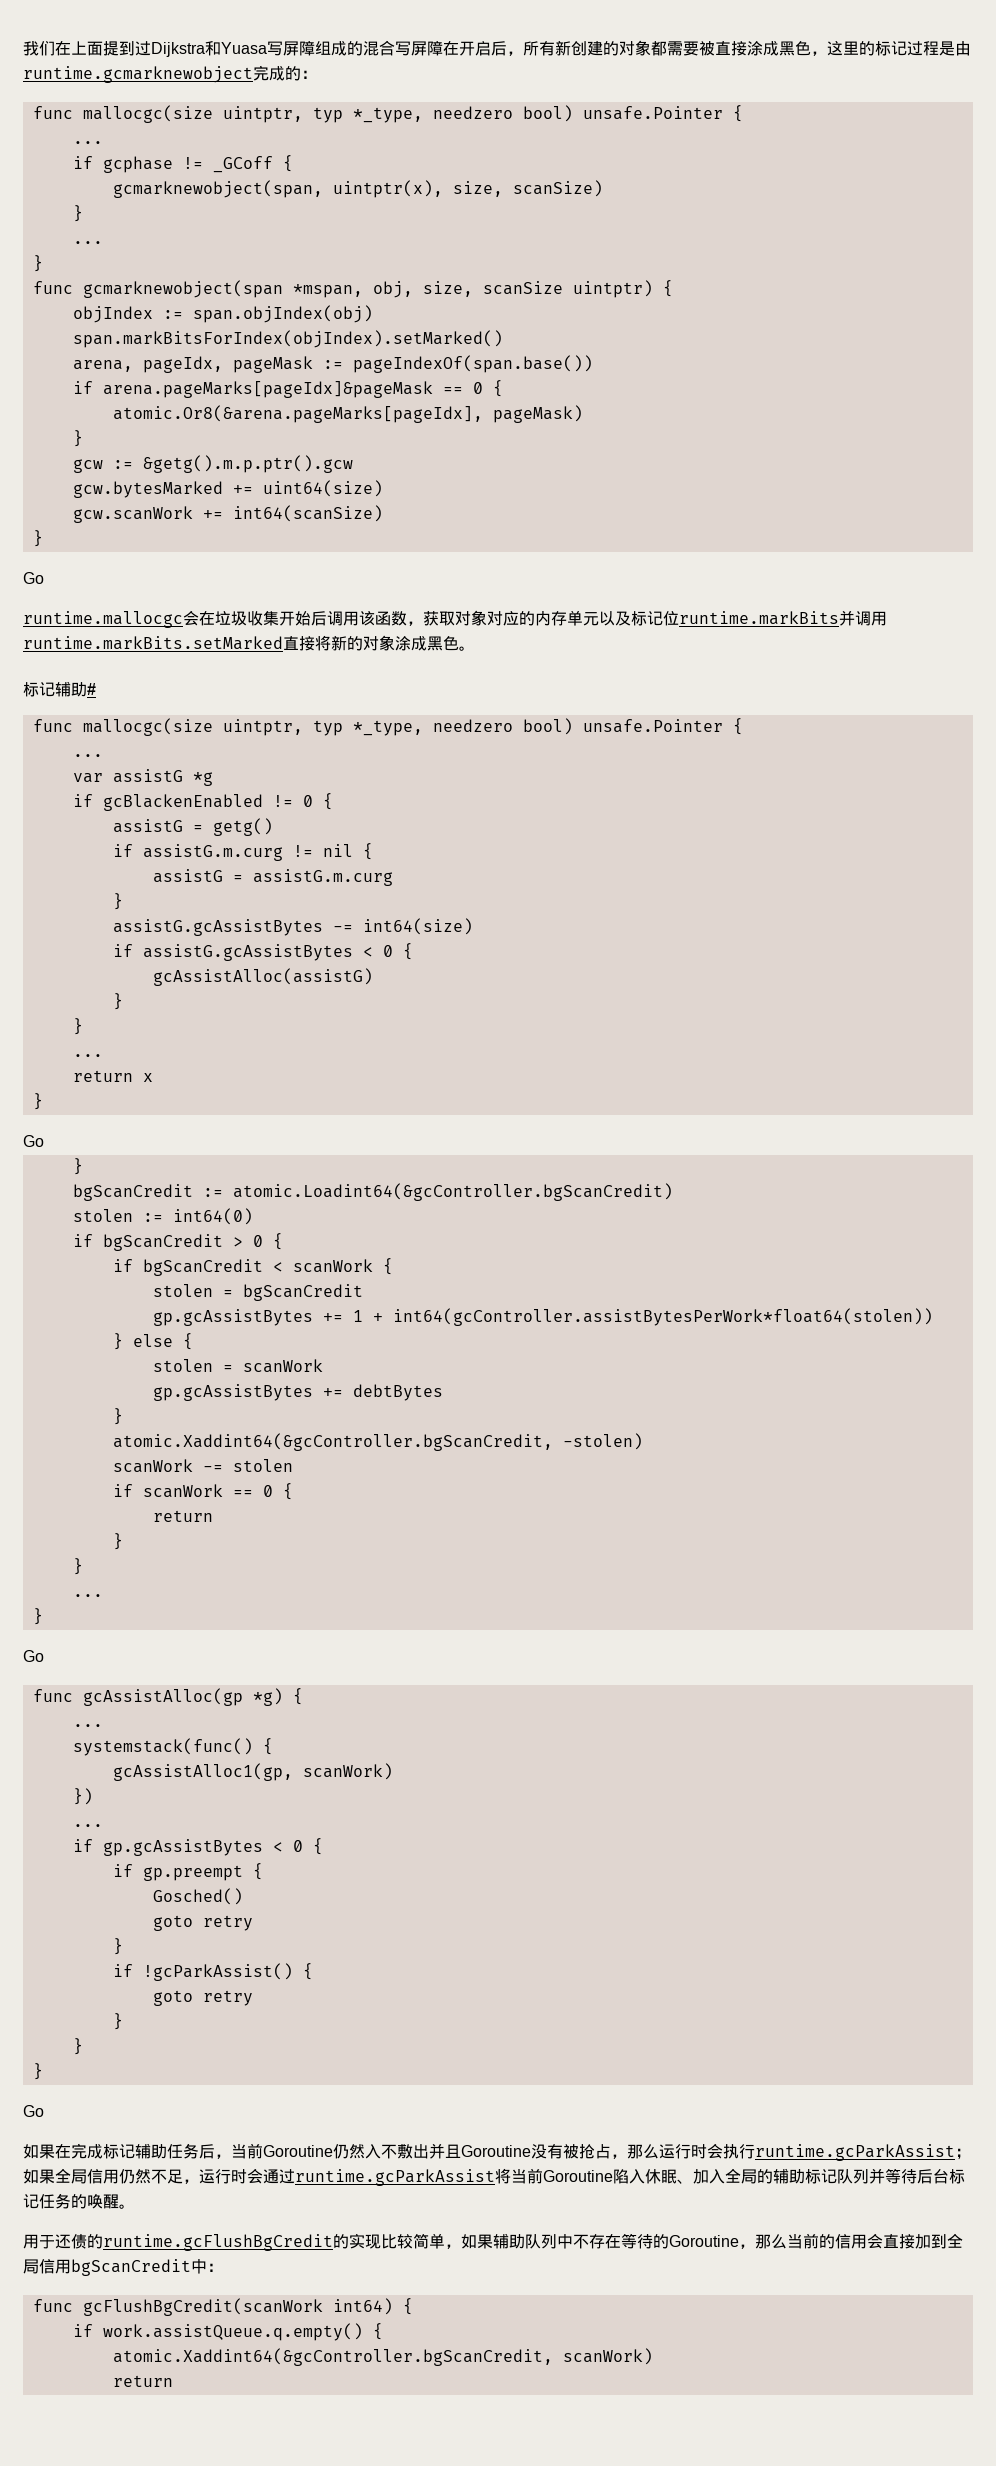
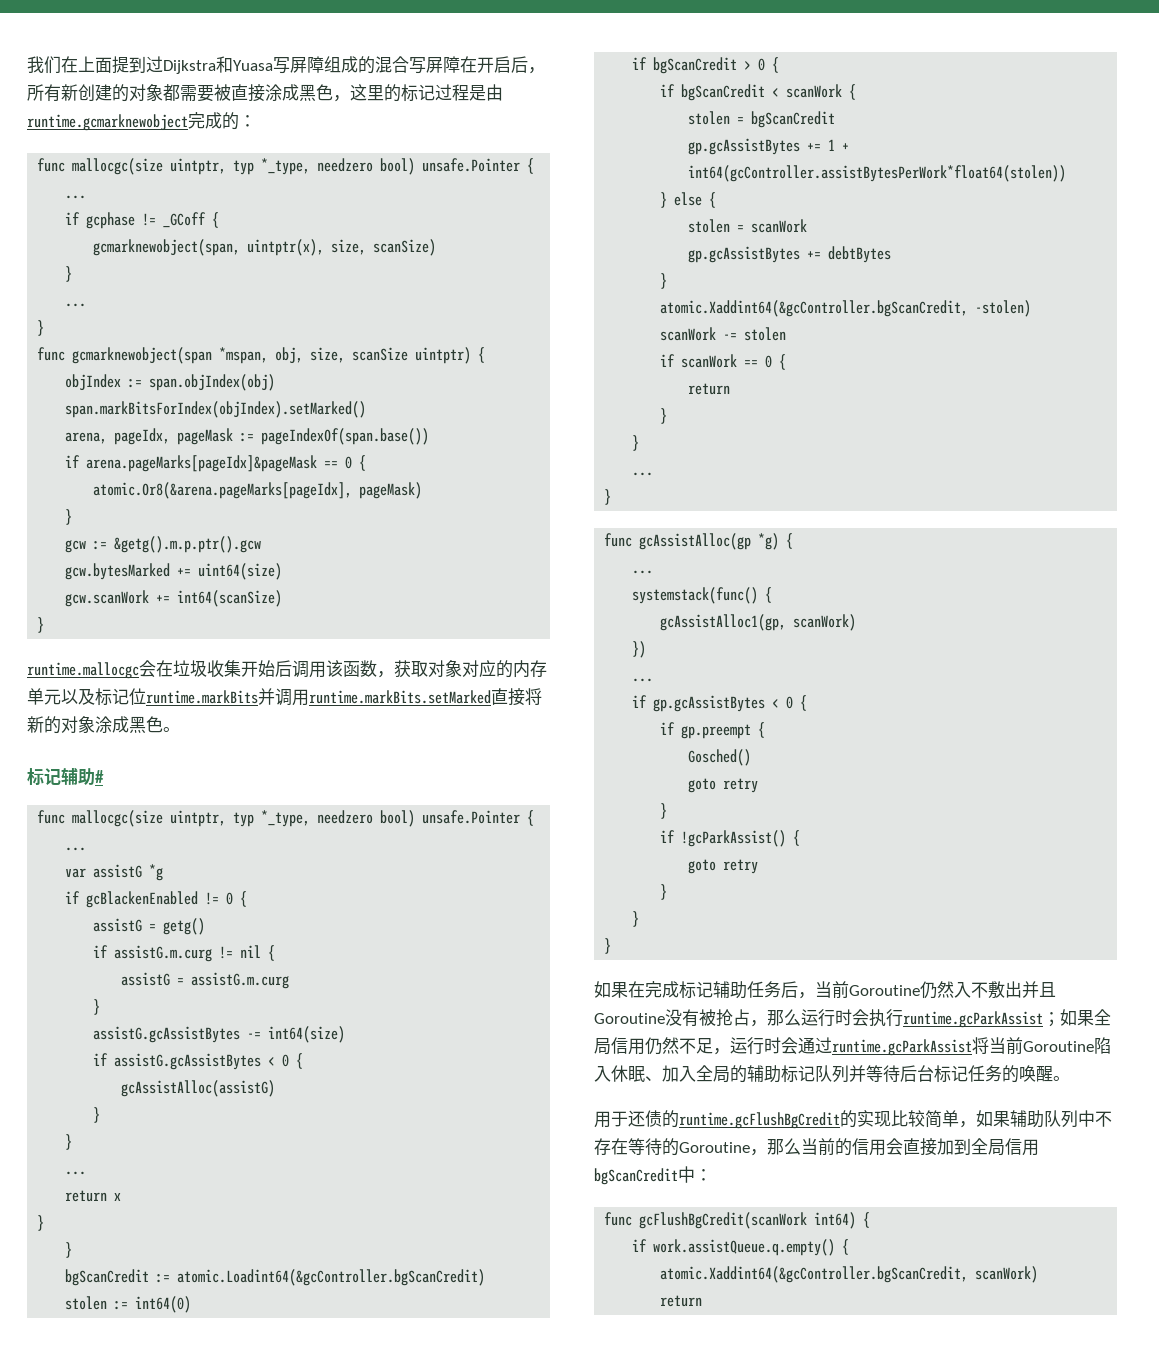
[23,572,44,584] // Go -> (45, 625) none
[23,1135,44,1147] // Go -> (45, 1223) none
[23,1650,44,1662] // Go -> (612, 497) none
[23,2105,44,2117] // Go -> (612, 946) none

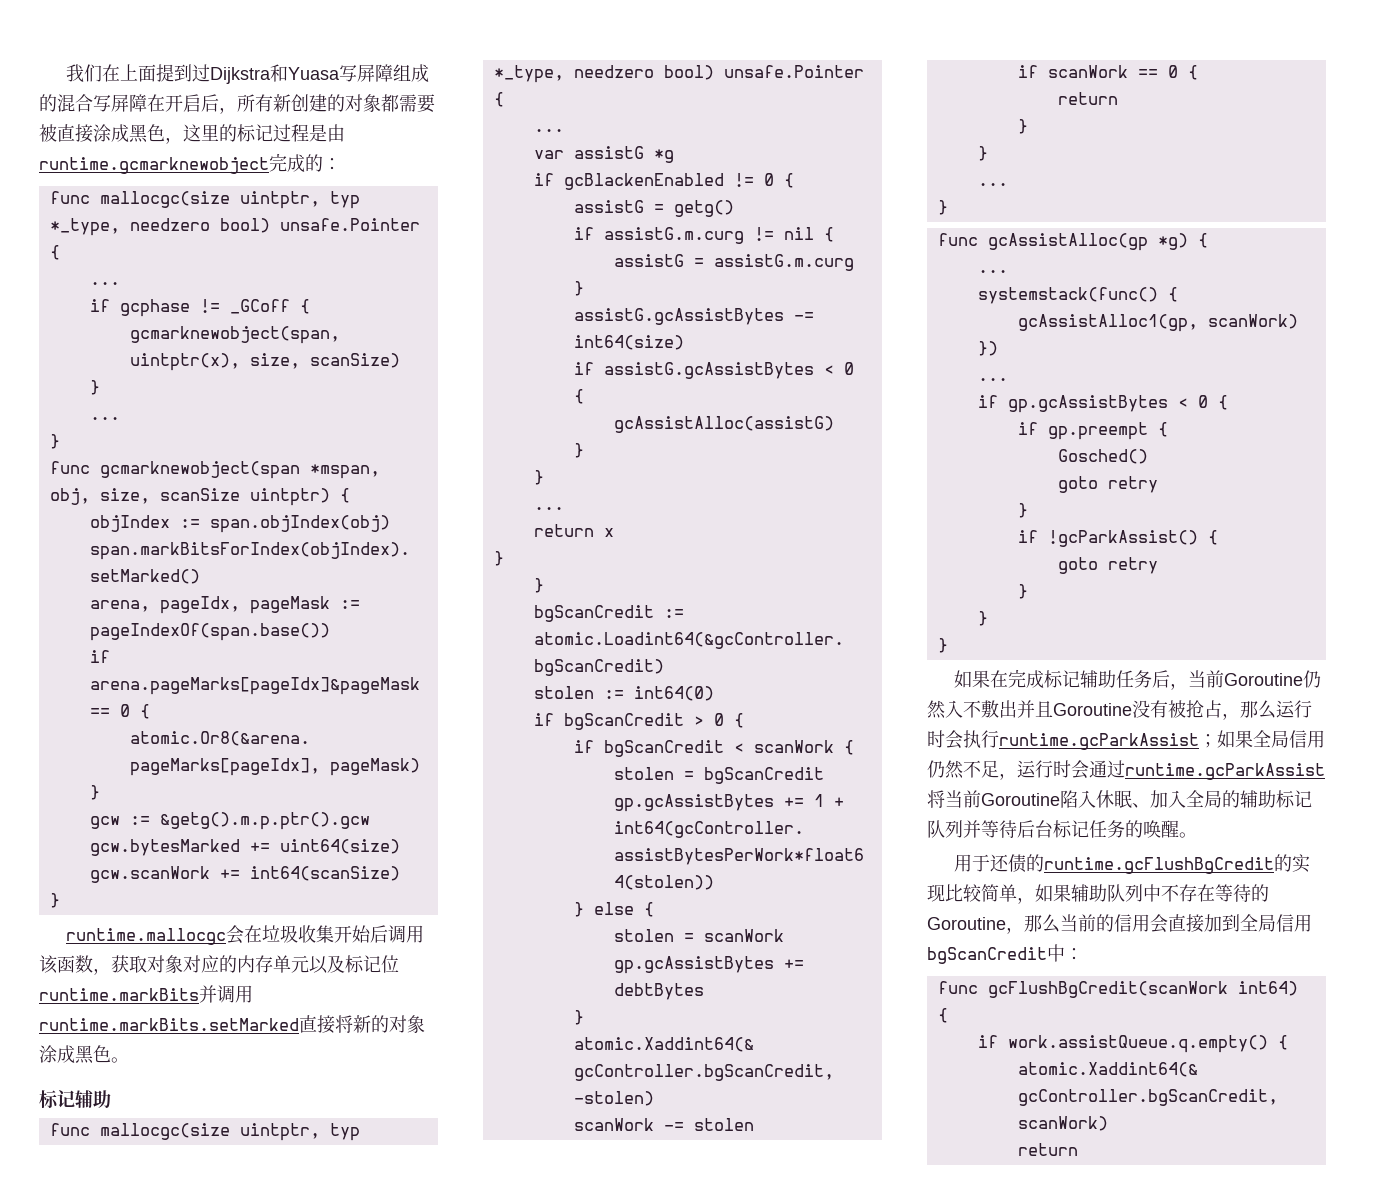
[95,770,104,783] # -> (111, 1099) none

